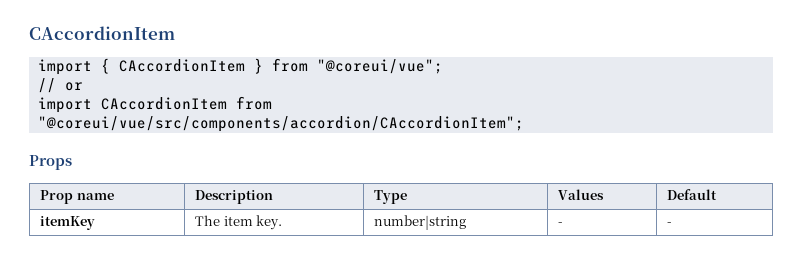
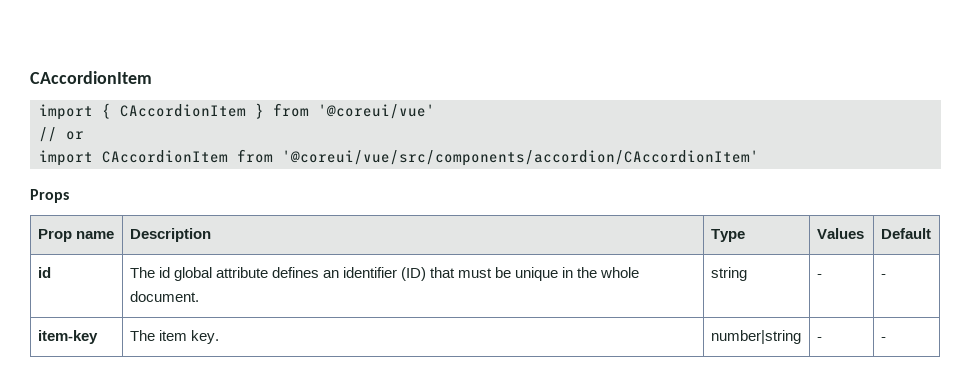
[316,59,443,74] "@coreui/vue"; -> [318,104,435,119] '@coreui/vue'
[37,116,524,132] "@coreui/vue/src/components/accordion/CAccordionItem"; -> [282,150,759,166] '@coreui/vue/src/components/accordion/CAccordionItem'
[40,216,96,230] itemKey -> [37,267,51,278] [129,267,640,281] [129,291,199,302] [710,267,747,281] [816,274,822,278] [880,274,886,278] [37,330,98,344] id | The id global attribute defines an identifier (ID) that must be unique in the whole document. | string | - | - // item-key

